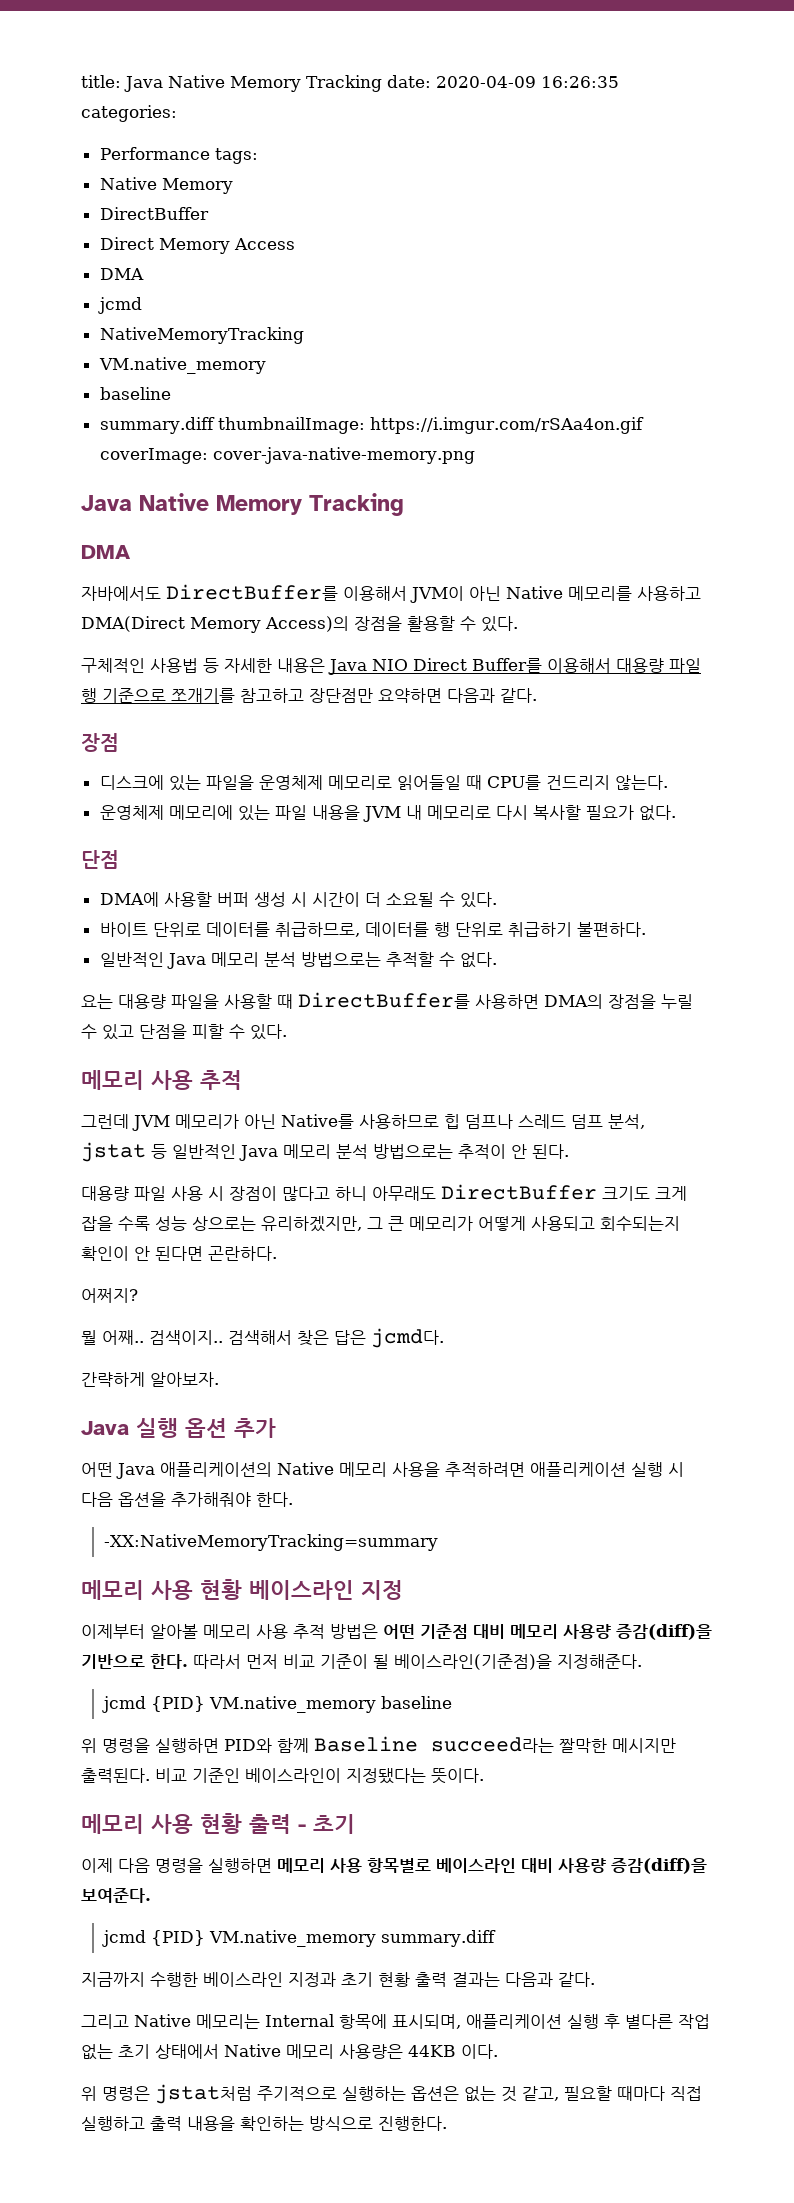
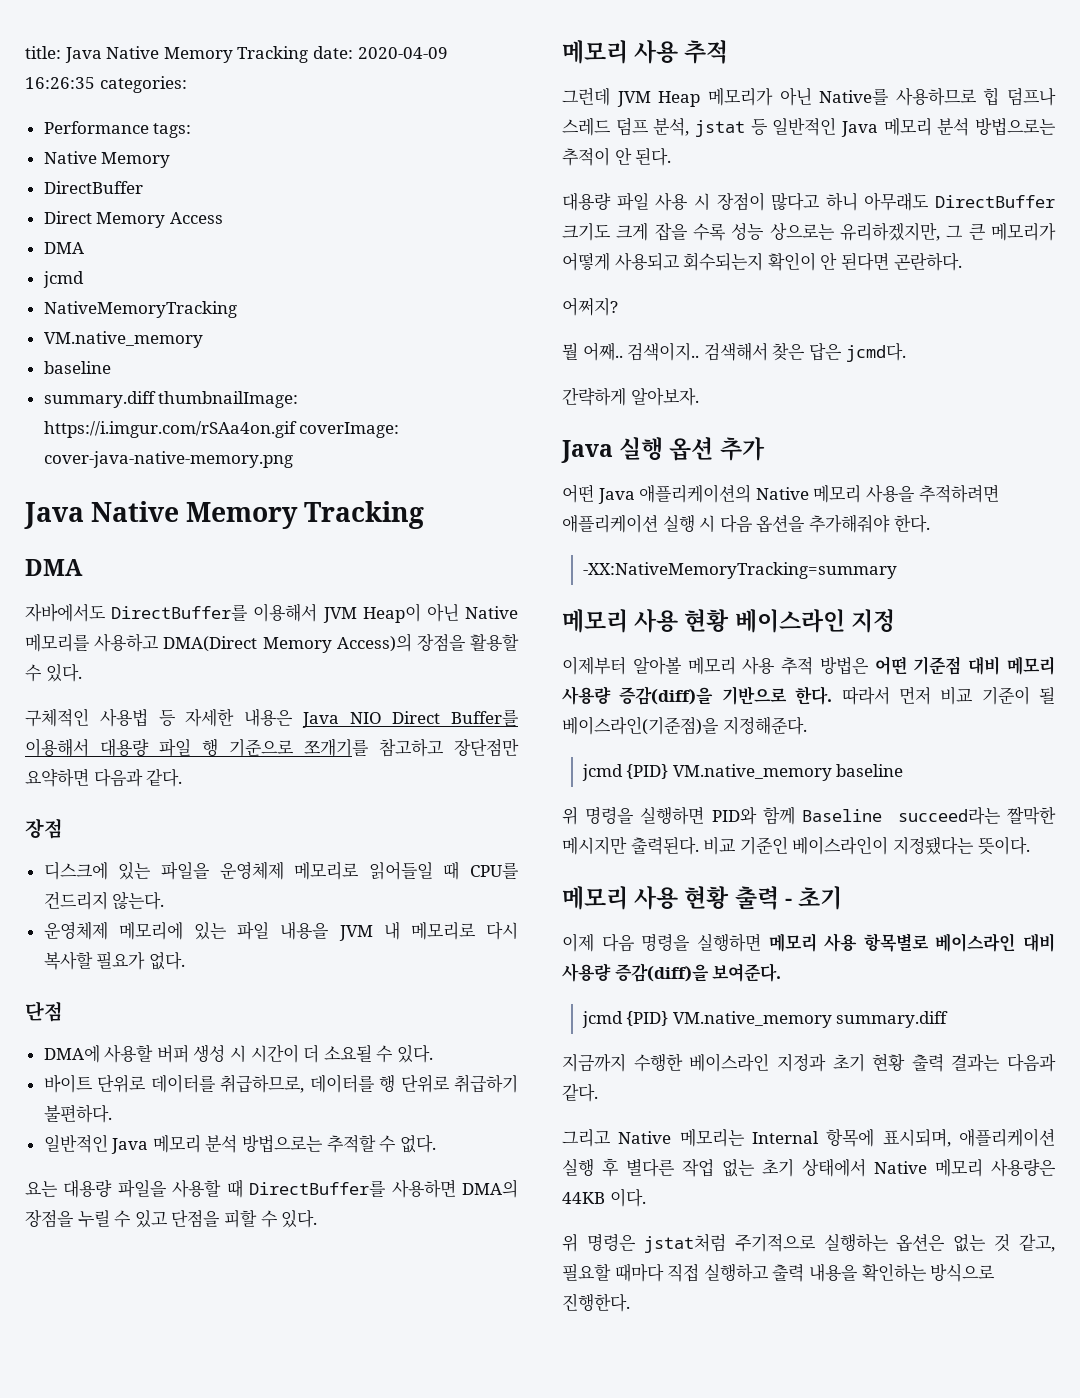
[410,586,464,603] JVM이 -> [322,603,421,623] JVM Heap이
(170, 1123) none -> [658,91,701,107] Heap

